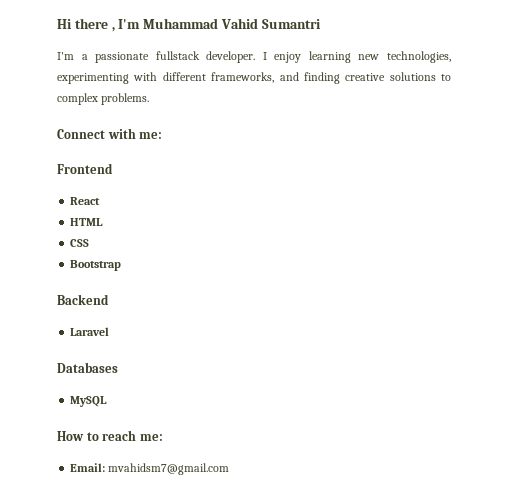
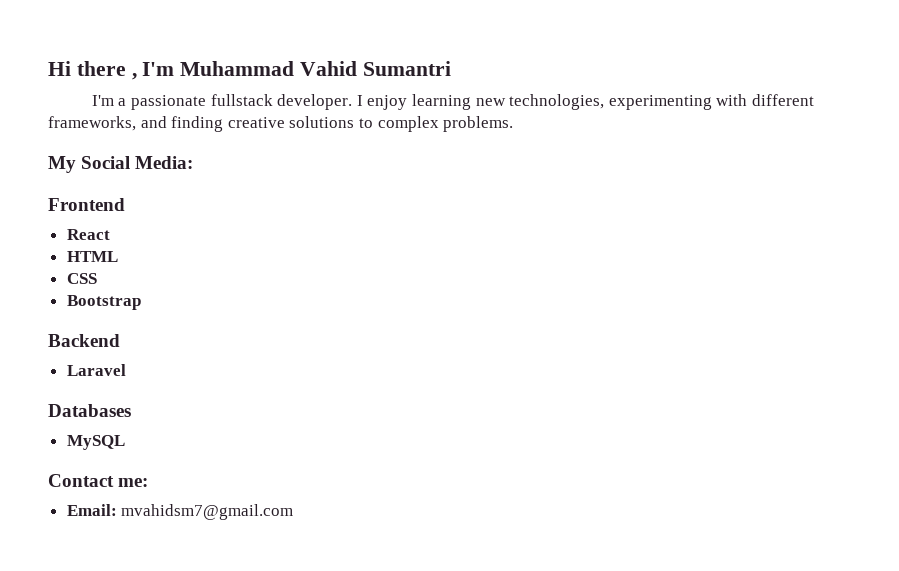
[57,128,163,139] Connect with me: -> [48,156,194,173] My Social Media:
[57,430,137,441] How to reach -> [48,474,114,487] Contact

